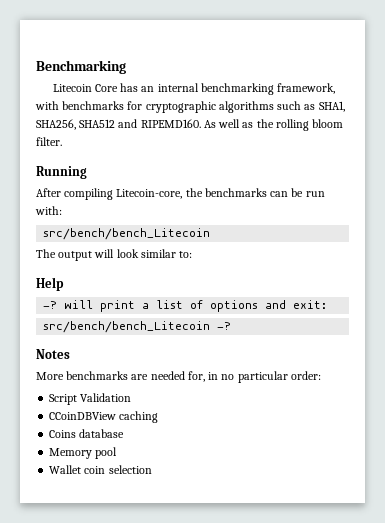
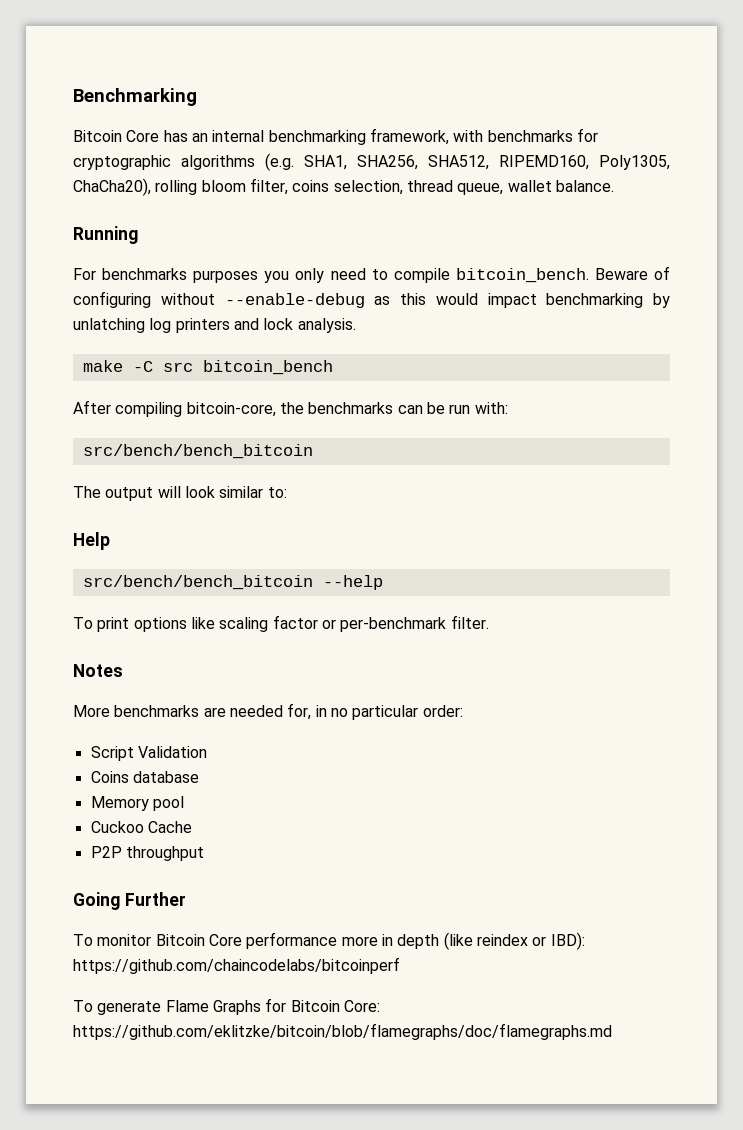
[52,84,92,92] Litecoin -> [73,130,122,142] Bitcoin
[277,101,345,112] [36,119,344,131] [36,137,62,146] [36,166,87,179] such as SHA1, SHA256, SHA512 and RIPEMD160. As well as the rolling bloom filter. // Running -> [265,153,670,171] [73,178,614,196] [73,226,138,244] [73,266,671,283] [73,291,670,308] [73,318,356,333] [82,360,333,375] (e.g. SHA1, SHA256, SHA512, RIPEMD160, Poly1305, ChaCha20), rolling bloom filter, coins selection, thread queue, wallet balance. // Running // For benchmarks purposes you only need to compile bitcoin_bench. Beware of configuring without --enable-debug as this would impact benchmarking by unlatching log printers and lock analysis. // make -C src bitcoin_bench
[116,189,183,199] Litecoin-core, -> [186,402,276,417] bitcoin-core,
[43,228,211,240] src/bench/bench_Litecoin -> [82,444,313,459] src/bench/bench_bitcoin
[43,300,328,312] [43,321,232,333] -? will print a list of options and exit: // src/bench/bench_Litecoin -? -> [82,575,383,590] [73,615,489,632] src/bench/bench_bitcoin --help // To print options like scaling factor or per-benchmark filter.
[49,411,159,423] // CCoinDBView caching -> (207, 752) none
[49,465,152,474] Wallet coin selection -> [90,821,192,833] [90,846,204,861] [73,892,186,910] [73,932,585,950] [73,957,400,974] [73,998,380,1015] [73,1023,612,1040] Cuckoo Cache // P2P throughput // Going Further // To monitor Bitcoin Core performance more in depth (like reindex or IBD): https://github.com/chaincodelabs/bitcoinperf // To generate Flame Graphs for Bitcoin Core: https://github.com/eklitzke/bitcoin/blob/flamegraphs/doc/flamegraphs.md

